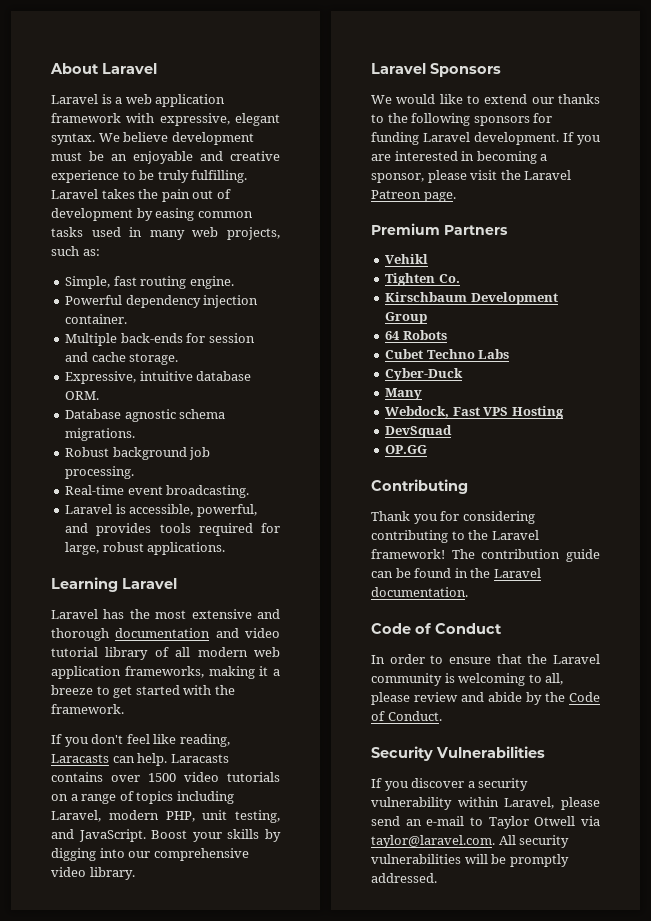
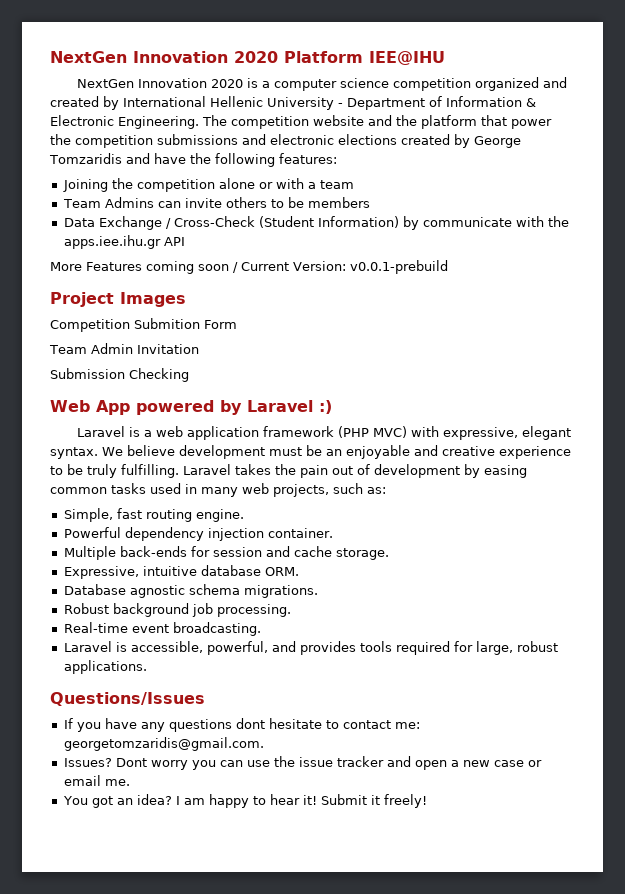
[50,63,157,74] About Laravel -> [50,51,445,65] [76,77,567,91] [50,96,536,110] [50,115,552,129] [50,134,521,148] [49,153,337,167] [62,178,354,192] [62,197,370,208] [63,216,569,230] [63,235,185,249] [50,260,448,274] [50,292,186,307] [50,318,237,332] [49,343,199,354] [50,368,189,382] [50,400,332,415] NextGen Innovation 2020 Platform IEE@IHU // NextGen Innovation 2020 is a computer science competition organized and created by International Hellenic University - Department of Information & Electronic Engineering. The competition website and the platform that power the competition submissions and electronic elections created by George Tomzaridis and have the following features: // Joining the competition alone or with a team // Team Admins can invite others to be members // Data Exchange / Cross-Check (Student Information) by communicate with the apps.iee.ihu.gr API // More Features coming soon / Current Version: v0.0.1-prebuild // Project Images // Competition Submition Form // Team Admin Invitation // Submission Checking // Web App powered by Laravel :)
(121, 118) none -> [337,426,407,438] (PHP MVC)
[51,577,177,592] [51,609,280,619] [51,628,280,641] [51,647,280,660] [51,666,280,679] [51,685,235,698] [51,704,124,714] [51,734,230,747] [51,753,229,766] [51,772,280,782] [51,791,234,804] [51,810,280,823] [51,829,281,842] [51,848,249,861] [51,867,135,880] [371,63,501,77] [371,94,600,104] [371,113,553,126] [371,132,600,145] [371,151,548,164] [371,170,572,183] [371,190,456,202] [371,223,508,235] [385,254,429,264] [385,273,460,286] [385,292,558,305] [385,312,428,324] [385,330,447,340] [385,349,510,359] [385,368,464,381] [385,388,423,400] [385,406,564,419] [385,425,453,438] [385,445,428,454] [371,479,468,494] [371,511,535,524] [371,530,539,543] [371,549,600,562] [371,568,541,578] [371,587,468,597] [371,623,502,634] [371,654,600,664] [371,673,564,686] [371,692,600,705] [371,711,442,721] [371,746,545,761] [371,778,529,791] [371,797,600,810] [371,816,600,829] [371,835,570,848] [371,854,569,867] [371,873,437,883] Learning Laravel // Laravel has the most extensive and thorough documentation and video tutorial library of all modern web application frameworks, making it a breeze to get started with the framework. // If you don't feel like reading, Laracasts can help. Laracasts contains over 1500 video tutorials on a range of topics including Laravel, modern PHP, unit testing, and JavaScript. Boost your skills by digging into our comprehensive video library. // Laravel Sponsors // We would like to extend our thanks to the following sponsors for funding Laravel development. If you are interested in becoming a sponsor, please visit the Laravel Patreon page. // Premium Partners // Vehikl // Tighten Co. // Kirschbaum Development Group // 64 Robots // Cubet Techno Labs // Cyber-Duck // Many // Webdock, Fast VPS Hosting // DevSquad // OP.GG // Contributing // Thank you for considering contributing to the Laravel framework! The contribution guide can be found in the Laravel documentation. // Code of Conduct // In order to ensure that the Laravel community is welcoming to all, please review and abide by the Code of Conduct. // Security Vulnerabilities // If you discover a security vulnerability within Laravel, please send an e-mail to Taylor Otwell via taylor@laravel.com. All security vulnerabilities will be promptly addressed. -> [50,692,205,706] [63,718,420,732] [63,737,264,751] [63,756,542,770] [63,775,130,786] [62,794,427,808] Questions/Issues // If you have any questions dont hesitate to contact me: georgetomzaridis@gmail.com. // Issues? Dont worry you can use the issue tracker and open a new case or email me. // You got an idea? I am happy to hear it! Submit it freely!

